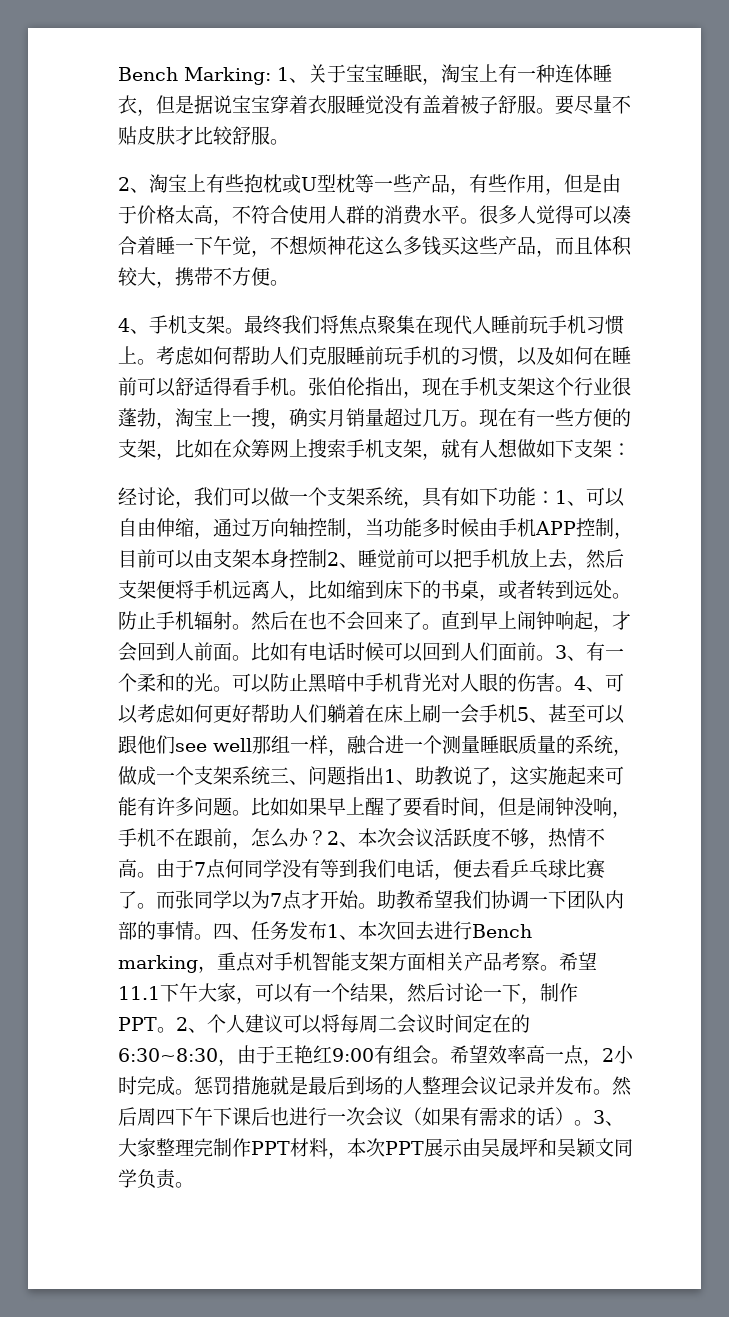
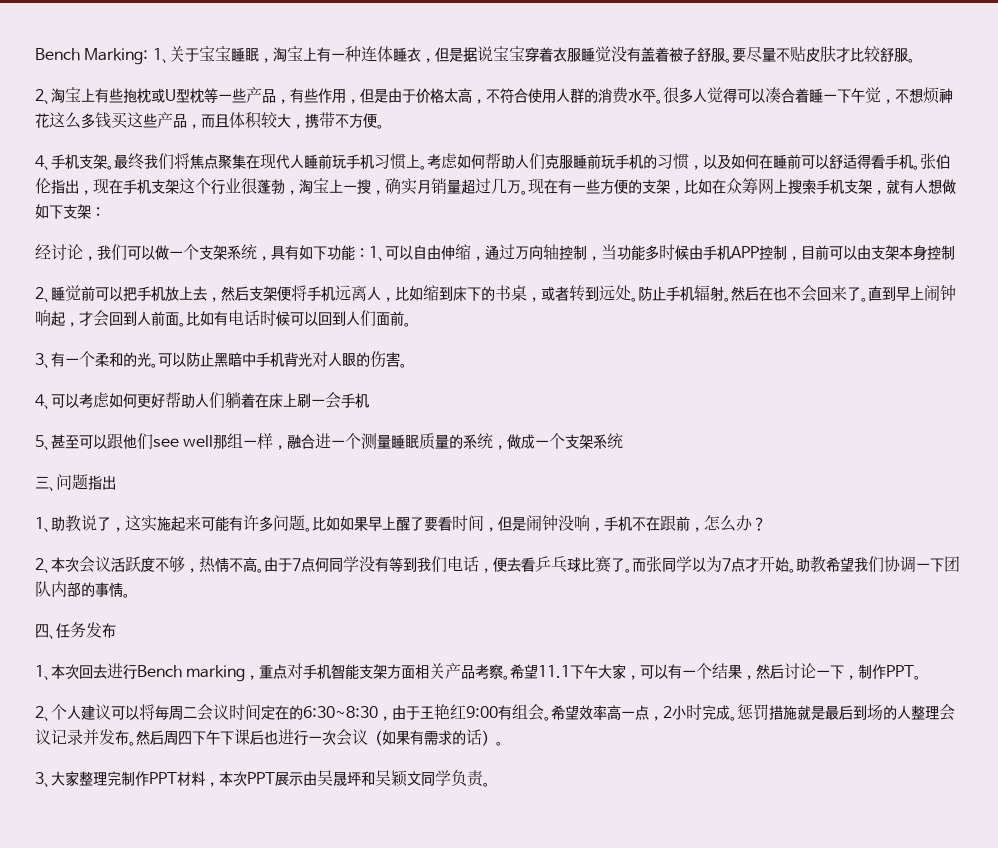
(327, 558) none -> (955, 252) //
(555, 658) none -> (411, 324) //
(574, 689) none -> (407, 365) //
(517, 713) none -> (369, 400) //
(270, 775) none -> (624, 441) //
(384, 775) none -> (116, 482) //
(327, 837) none -> (766, 524) //
(213, 937) none -> (130, 595) //
(327, 930) none -> (116, 630) //
(176, 1030) none -> (922, 677) //
(593, 1123) none -> (503, 743) //

